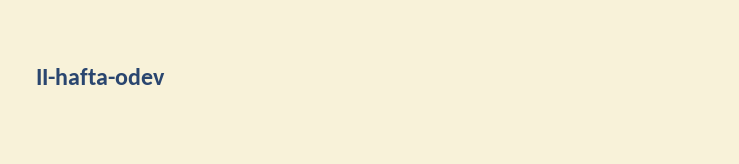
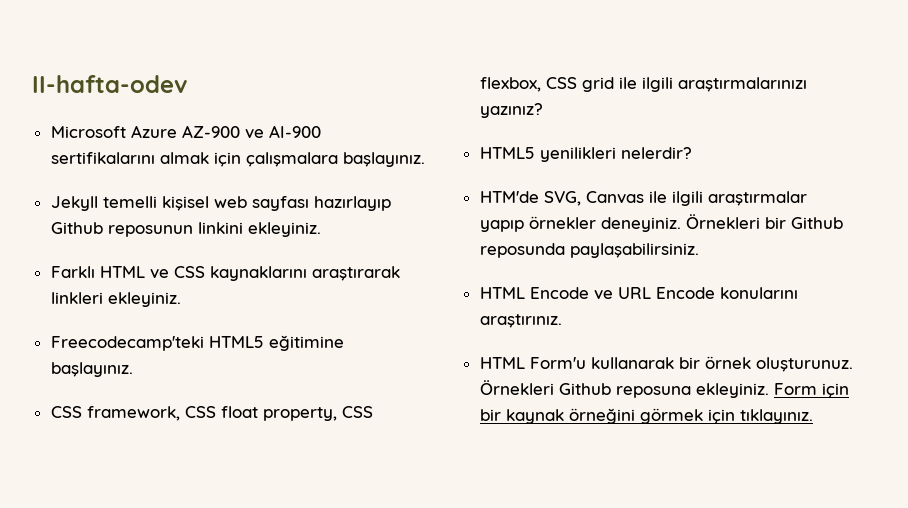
(165, 76) none -> [50,125,321,139] [50,152,425,167] [50,196,391,211] [50,222,321,237] [50,266,400,281] [50,292,181,307] [50,335,344,351] [50,362,133,377] [50,406,373,421] [479,77,807,92] [479,103,543,118] [479,147,692,162] [479,191,807,206] [479,214,843,232] [479,243,699,258] [479,287,798,300] [479,314,562,328] [479,356,853,372] [479,380,849,398] [479,408,813,424] // Microsoft Azure AZ-900 ve AI-900 sertifikalarını almak için çalışmalara başlayınız. // Jekyll temelli kişisel web sayfası hazırlayıp Github reposunun linkini ekleyiniz. // Farklı HTML ve CSS kaynaklarını araştırarak linkleri ekleyiniz. // Freecodecamp'teki HTML5 eğitimine başlayınız. // CSS framework, CSS float property, CSS flexbox, CSS grid ile ilgili araştırmalarınızı yazınız? // HTML5 yenilikleri nelerdir? // HTM'de SVG, Canvas ile ilgili araştırmalar yapıp örnekler deneyiniz. Örnekleri bir Github reposunda paylaşabilirsiniz. // HTML Encode ve URL Encode konularını araştırınız. // HTML Form'u kullanarak bir örnek oluşturunuz. Örnekleri Github reposuna ekleyiniz. Form için bir kaynak örneğini görmek için tıklayınız.

